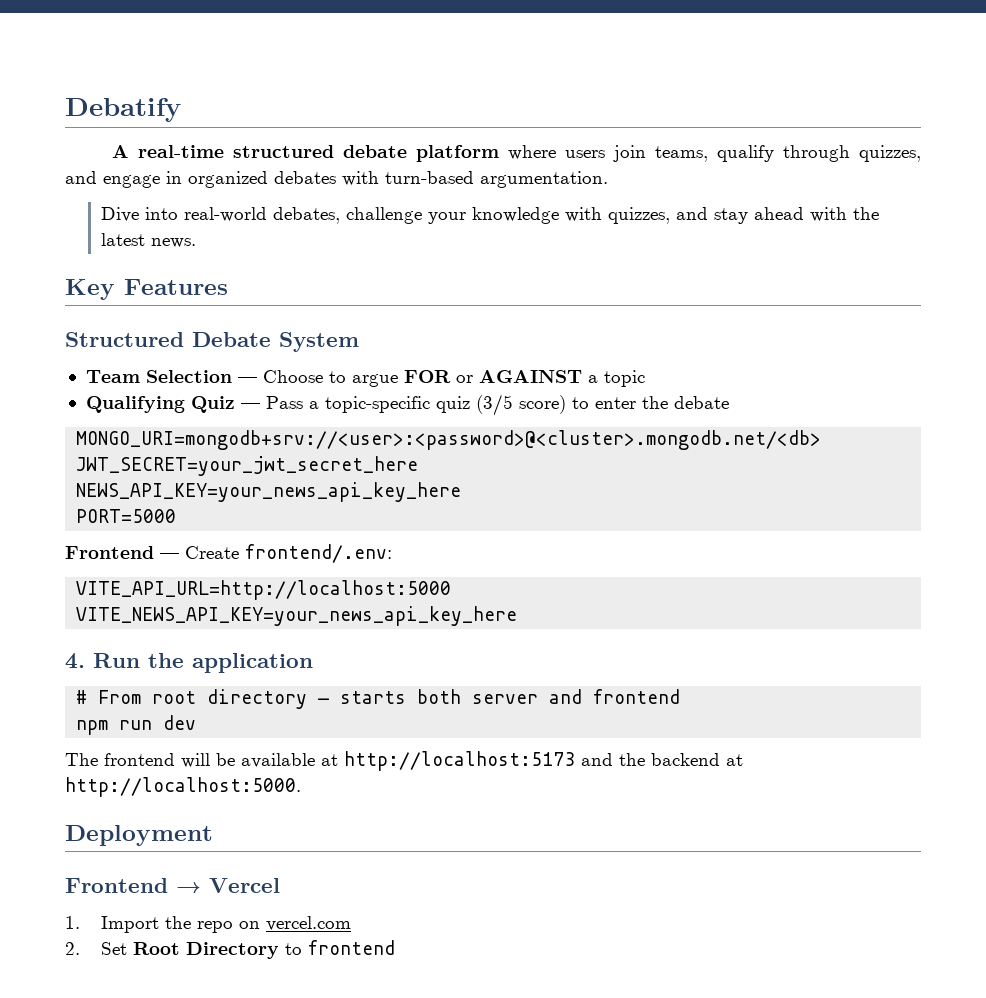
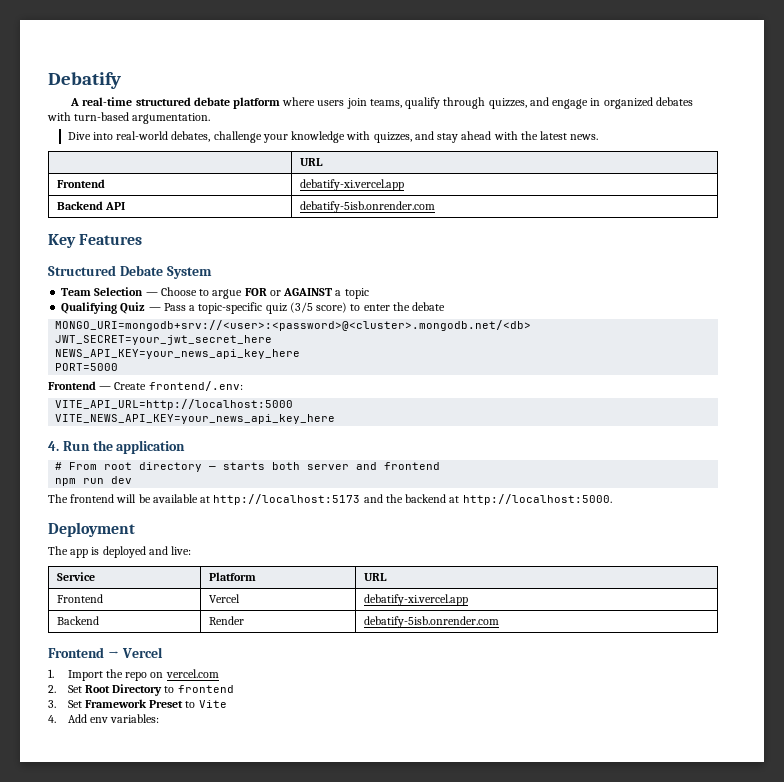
(197, 243) none -> [300,158,324,166] [57,179,106,188] [300,179,405,191] [57,201,126,210] [300,201,436,213] // | URL // Frontend | debatify-xi.vercel.app // Backend API | debatify-5isb.onrender.com
(213, 835) none -> [48,546,192,558] [57,572,96,581] [209,572,257,581] [364,573,388,581] [57,594,104,603] [209,594,241,603] [364,594,469,606] [57,616,100,625] [209,616,245,625] [364,616,500,628] // The app is deployed and live: // Service | Platform | URL // Frontend | Vercel | debatify-xi.vercel.app // Backend | Render | debatify-5isb.onrender.com
(396, 947) none -> [48,699,227,708] [48,714,160,723] // 3. Set Framework Preset to Vite // 4. Add env variables:

